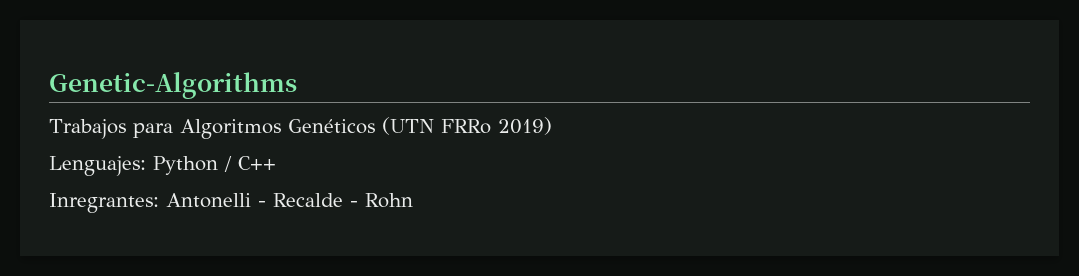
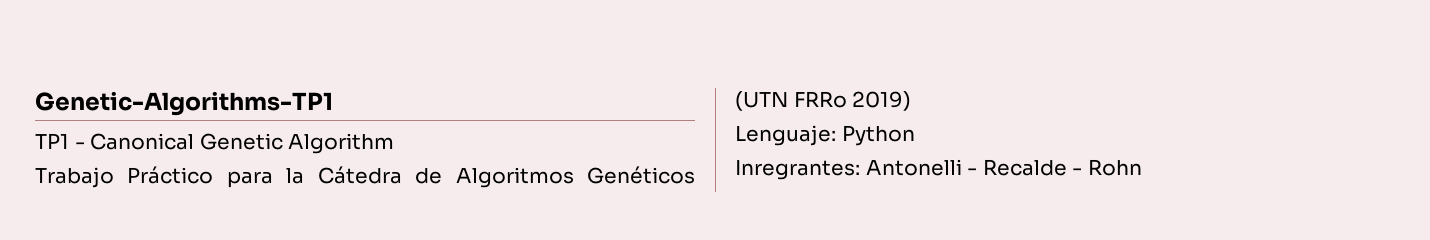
[49,72,297,99] [49,119,173,139] Genetic-Algorithms // Trabajos para -> [35,91,333,116] [35,133,395,154] [35,166,443,188] Genetic-Algorithms-TP1 // TP1 - Canonical Genetic Algorithm // Trabajo Práctico para la Cátedra de
[49,156,146,176] Lenguajes: -> [735,125,836,146] Lenguaje:
[224,156,276,172] / C++ -> (915, 135) none

